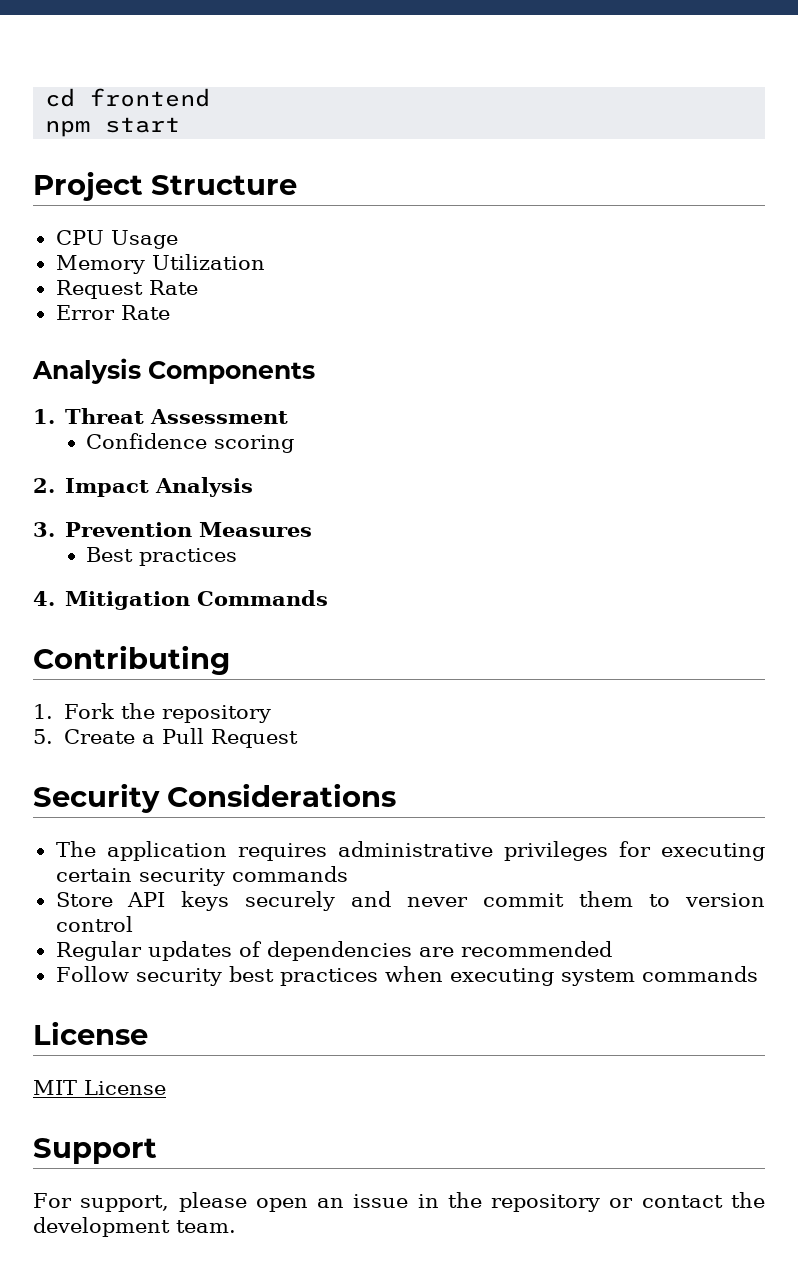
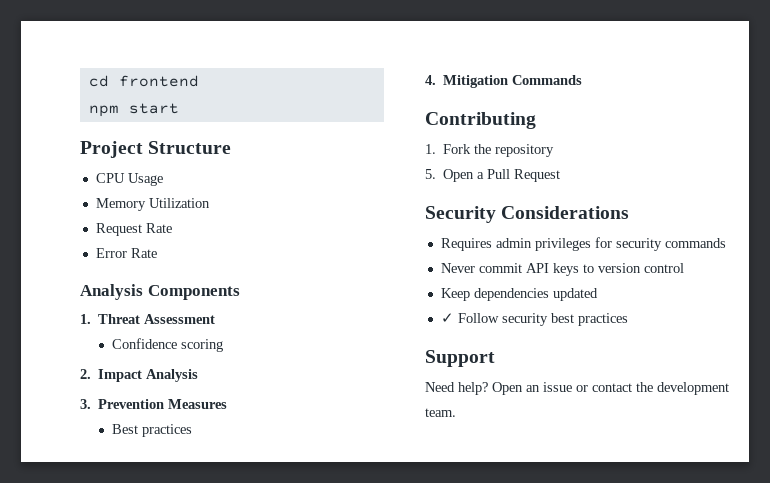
[63,729,135,744] Create -> [443,169,475,182] Open
[55,841,766,861] [55,866,348,886] [55,891,765,911] [55,916,133,932] [55,941,612,961] [55,966,758,986] [33,1021,148,1045] [33,1080,166,1095] [33,1138,157,1164] [33,1192,601,1212] The application requires administrative privileges for executing certain security commands // Store API keys securely and never commit them to version control // Regular updates of dependencies are recommended // Follow security best practices when executing system commands // License // MIT License // Support // For support, please open an issue in the repository -> [440,237,726,251] [440,263,684,276] [440,288,598,301] [440,313,628,326] [425,350,495,367] [425,382,572,395] Requires admin privileges for security commands // Never commit API keys to version control // Keep dependencies updated // ✓ Follow security best practices // Support // Need help? Open an issue

